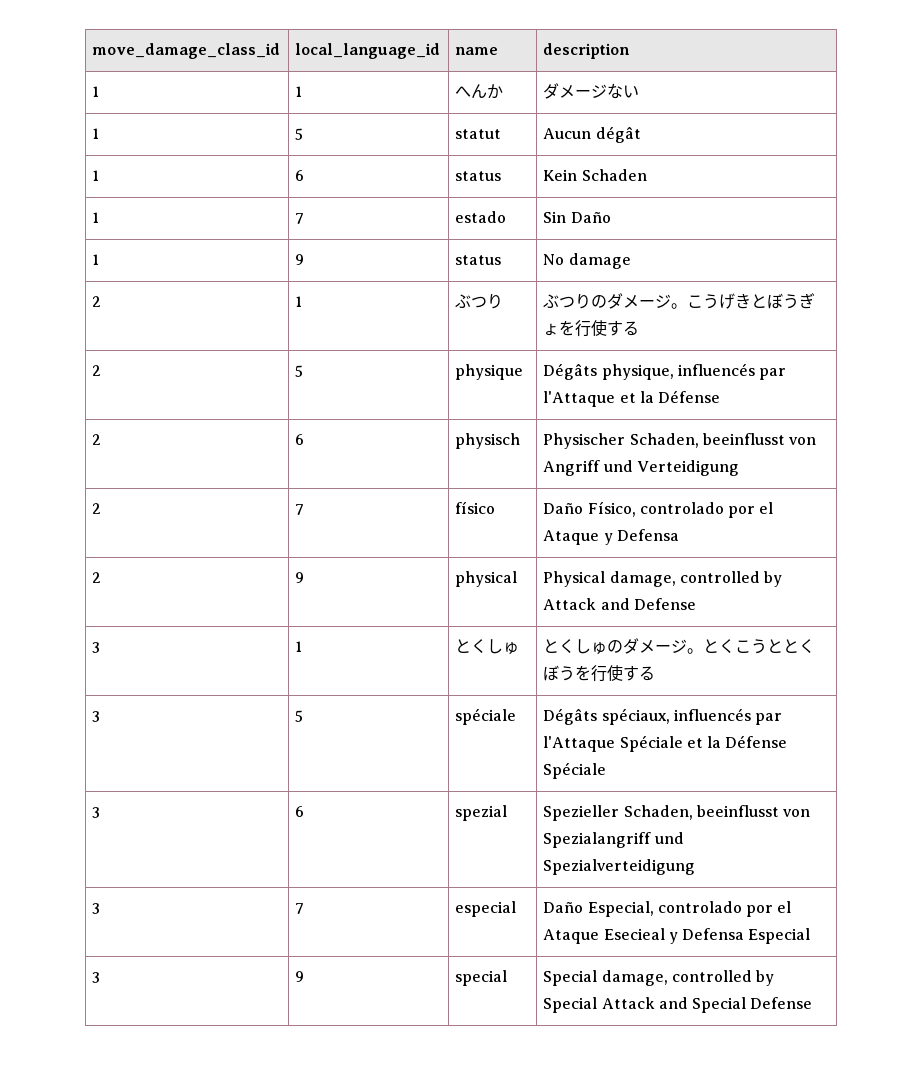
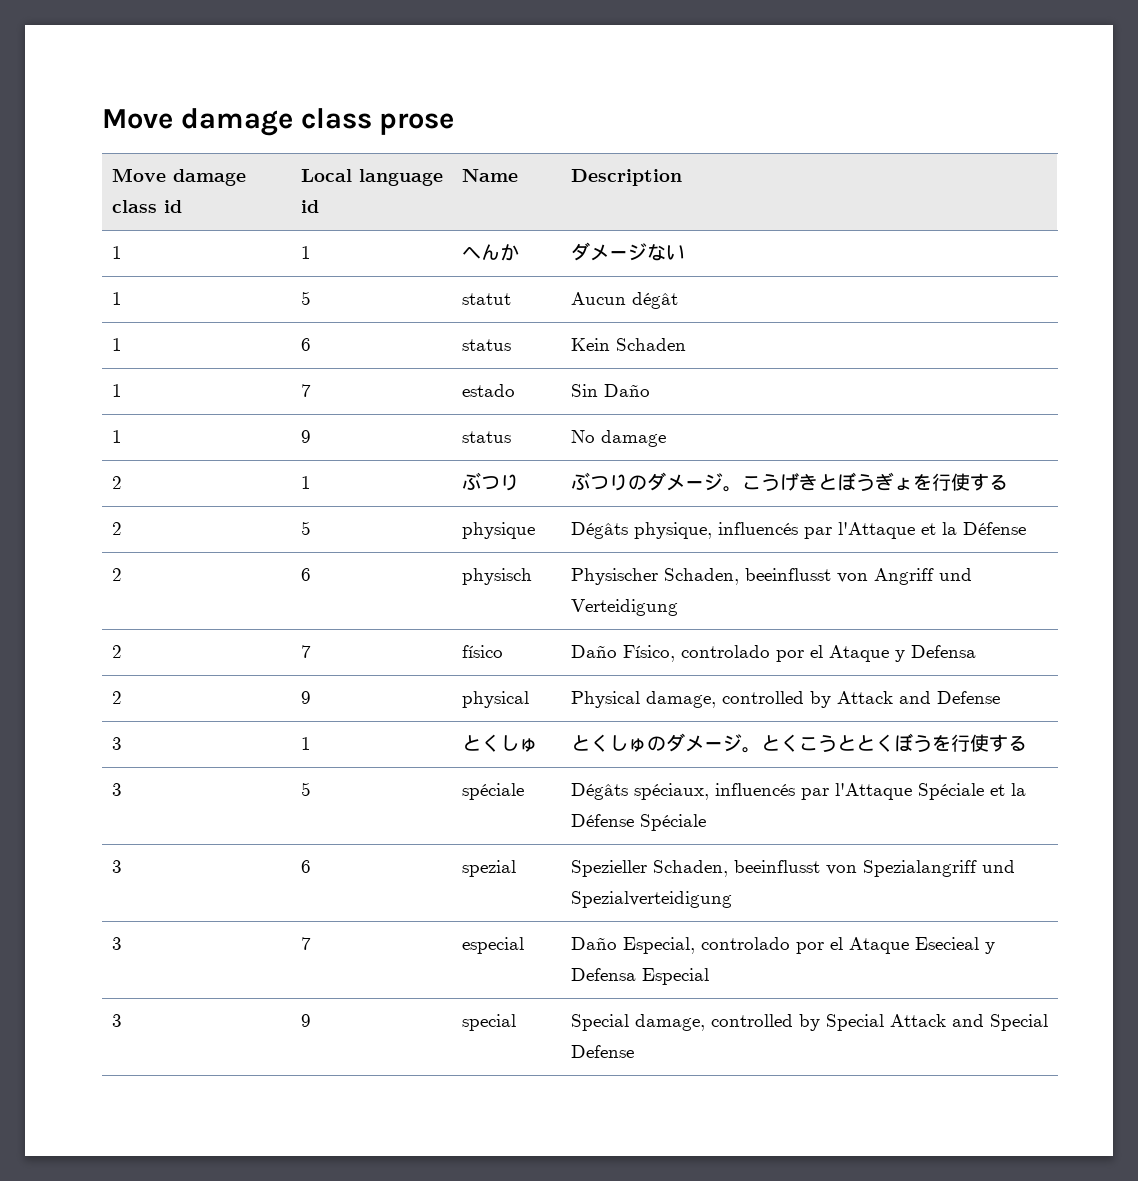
[92,43,281,59] [295,43,441,59] [455,47,499,55] [543,43,631,59] move_damage_class_id | local_language_id | name | description -> [102,108,455,136] [111,168,246,186] [111,200,182,213] [300,169,443,186] [300,200,319,213] [461,169,518,182] [570,169,682,186] Move damage class prose // Move damage class id | Local language id | Name | Description

